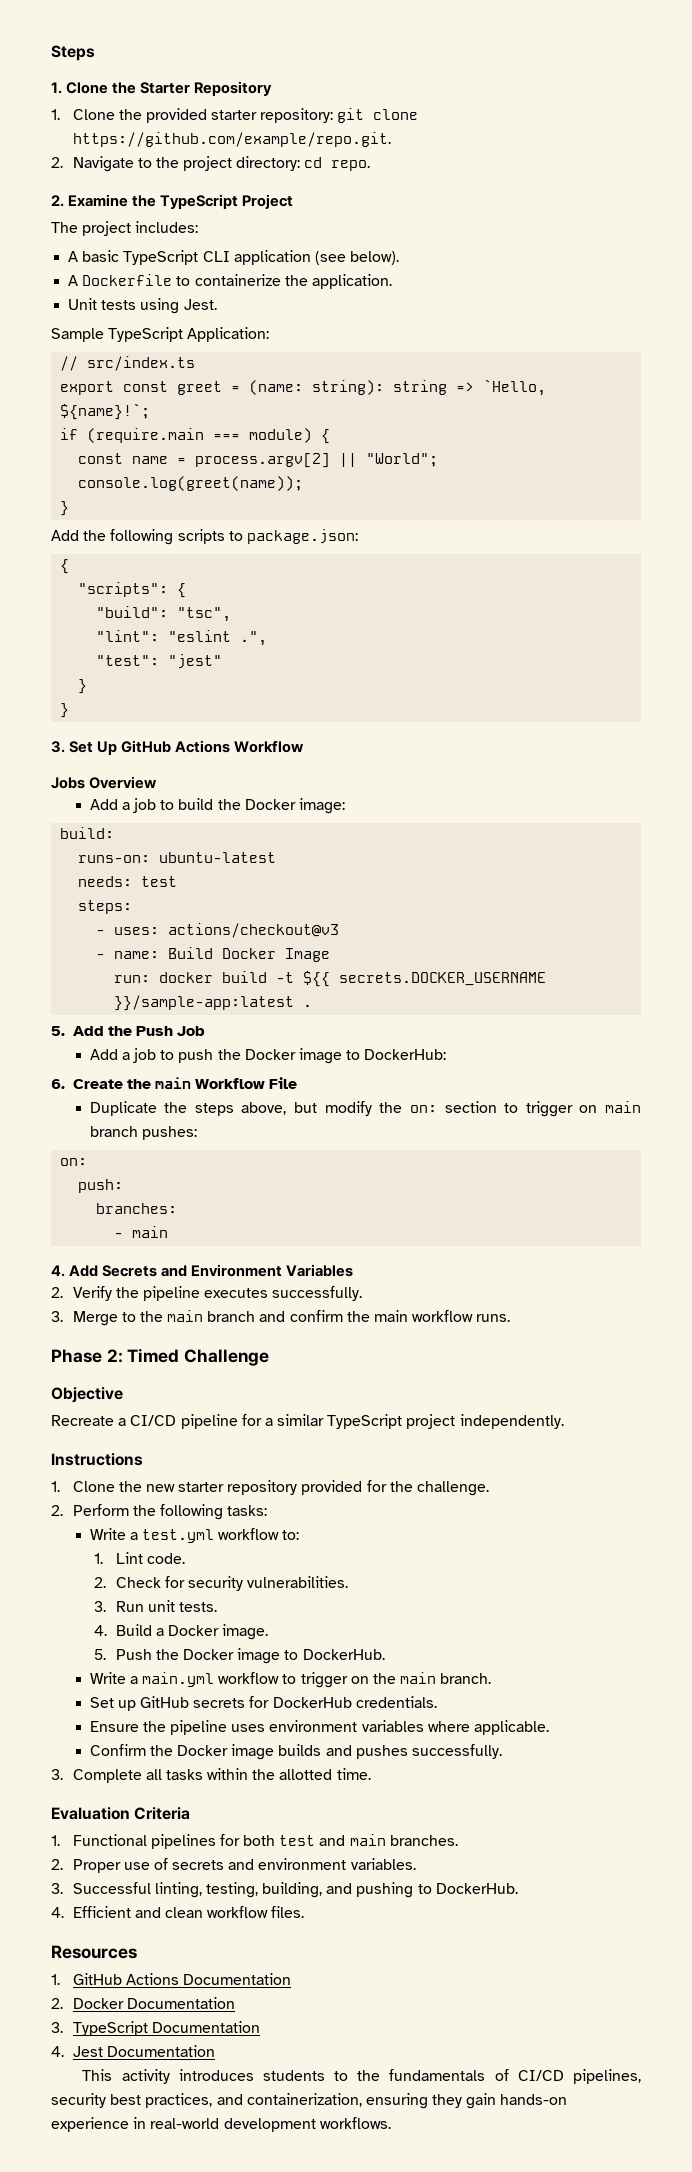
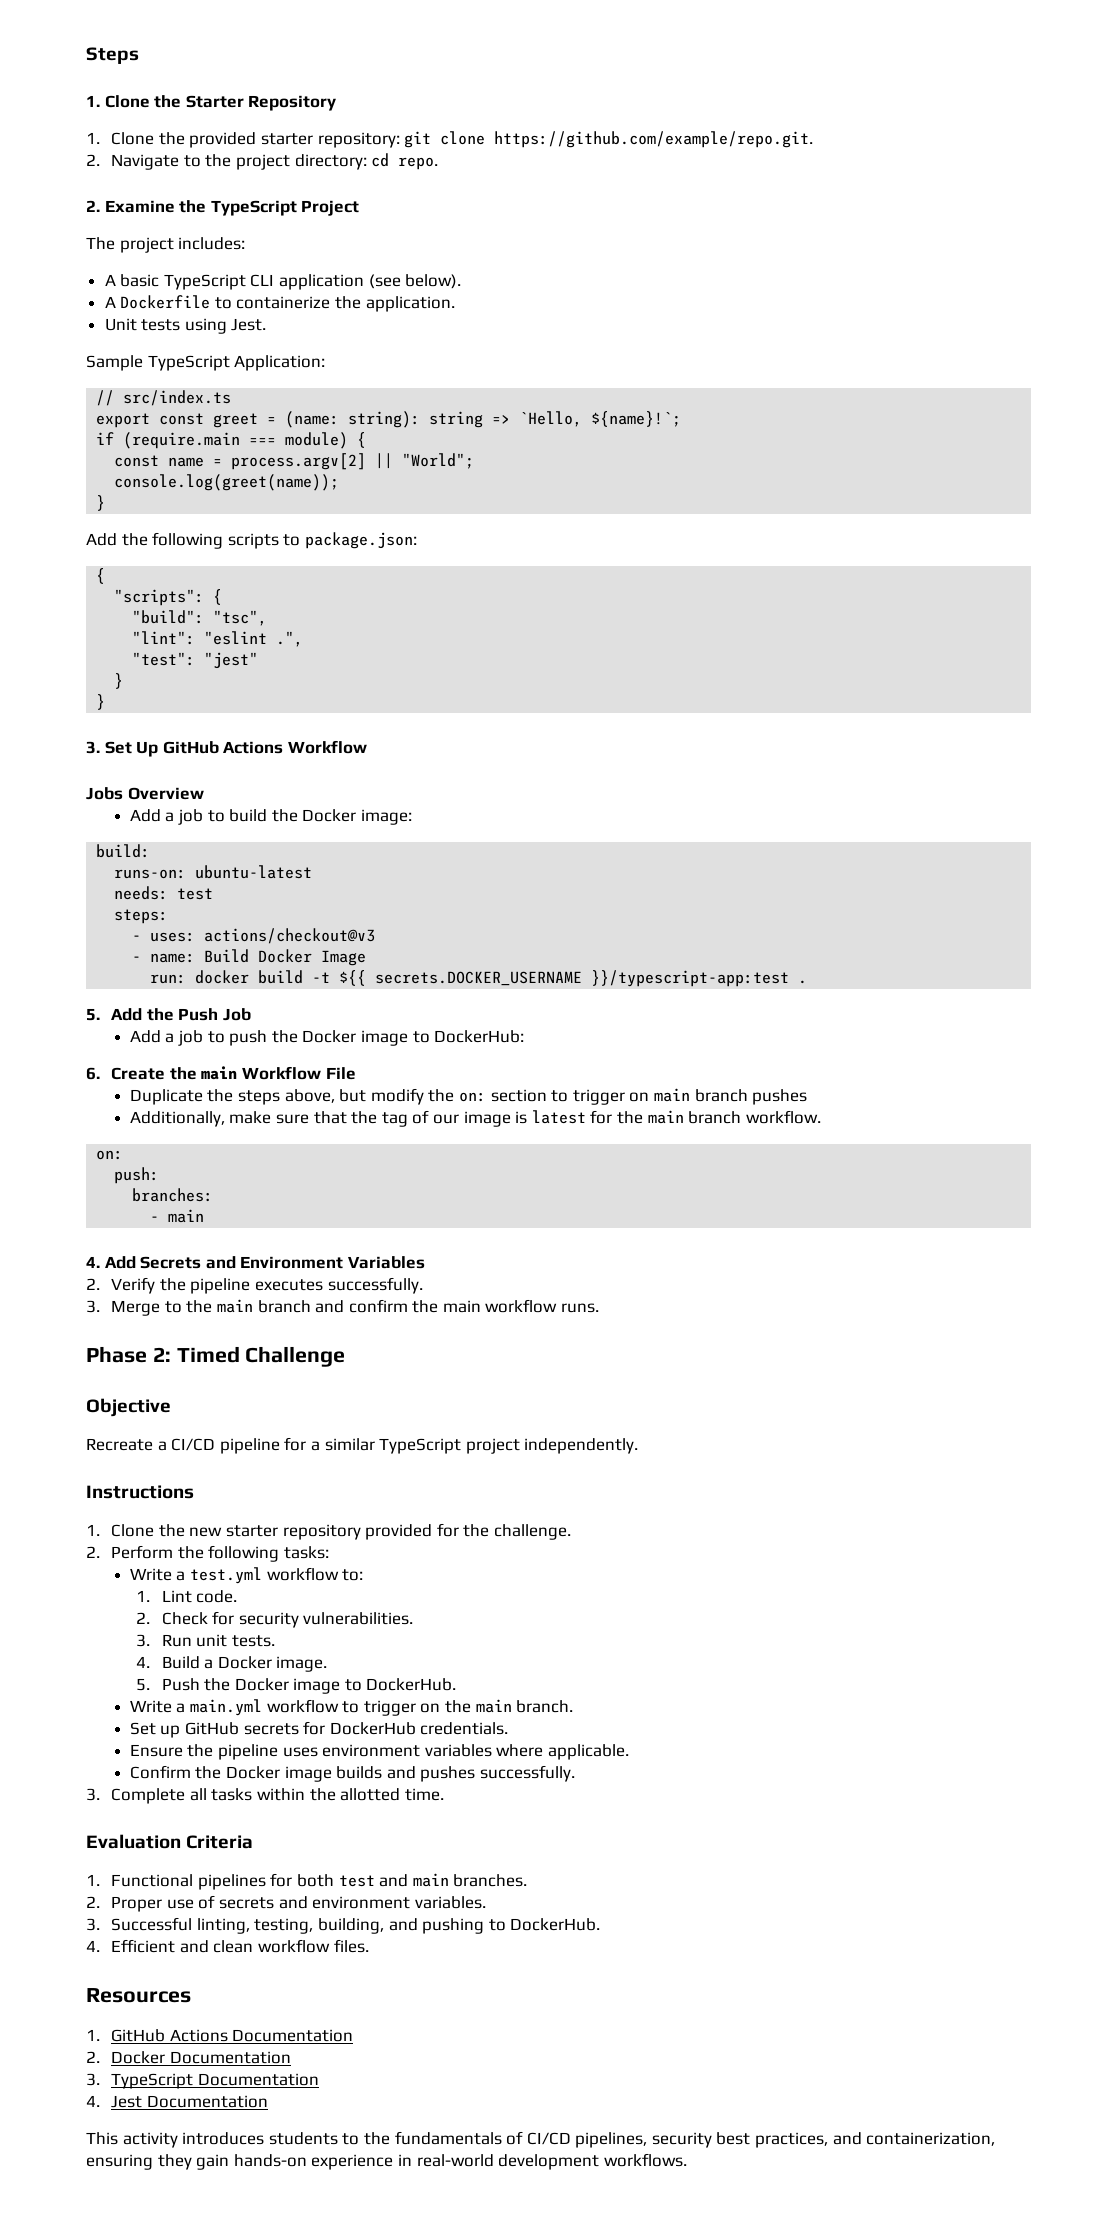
[114,995,295,1011] }}/sample-app:latest -> [591,970,790,987] }}/typescript-app:test
[141,1126,197,1140] pushes: -> [752,1089,808,1105] [129,1110,821,1127] pushes // Additionally, make sure that the tag of our image is latest for the main branch workflow.

